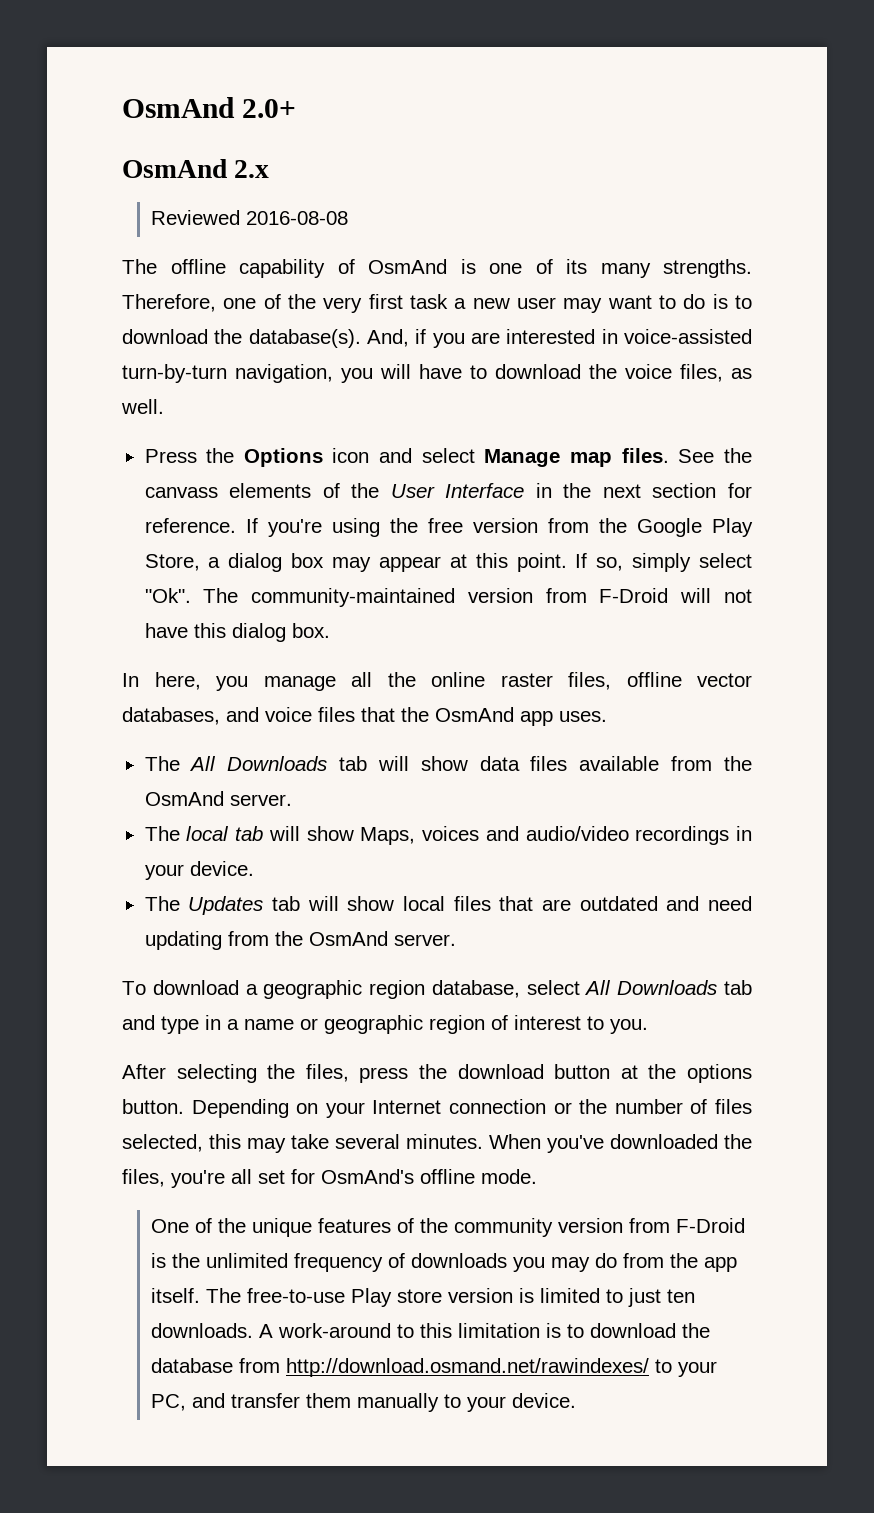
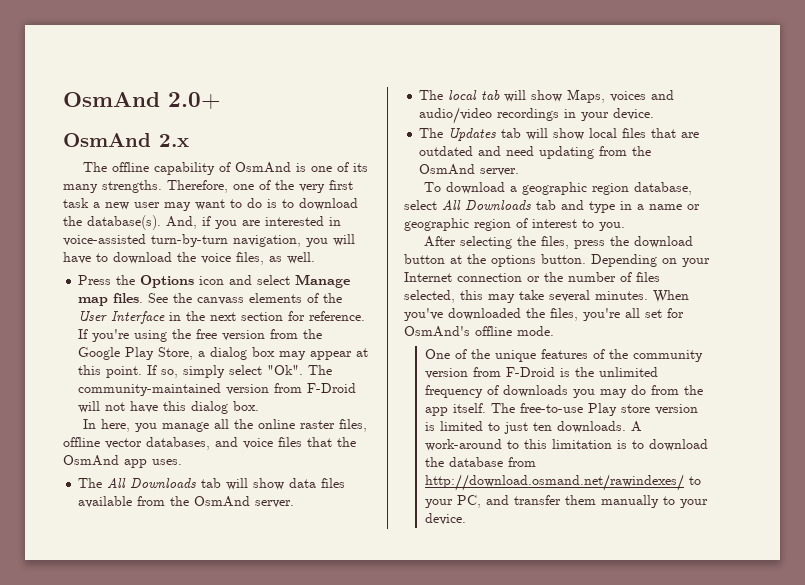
[150,210,348,225] // Reviewed 2016-08-08 -> (189, 140) none

